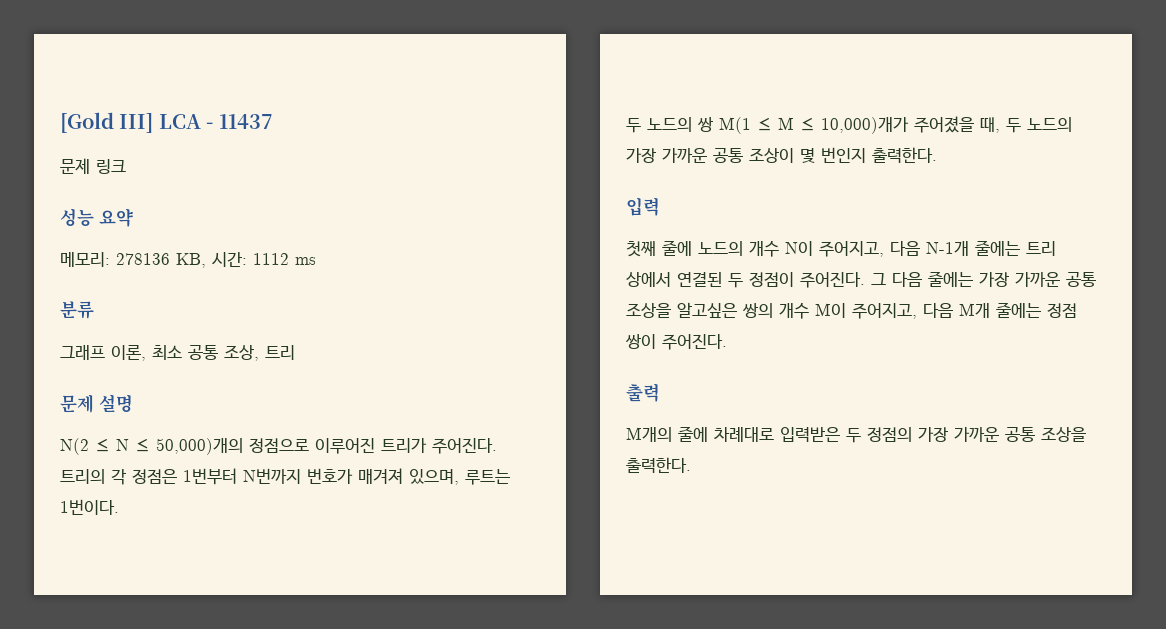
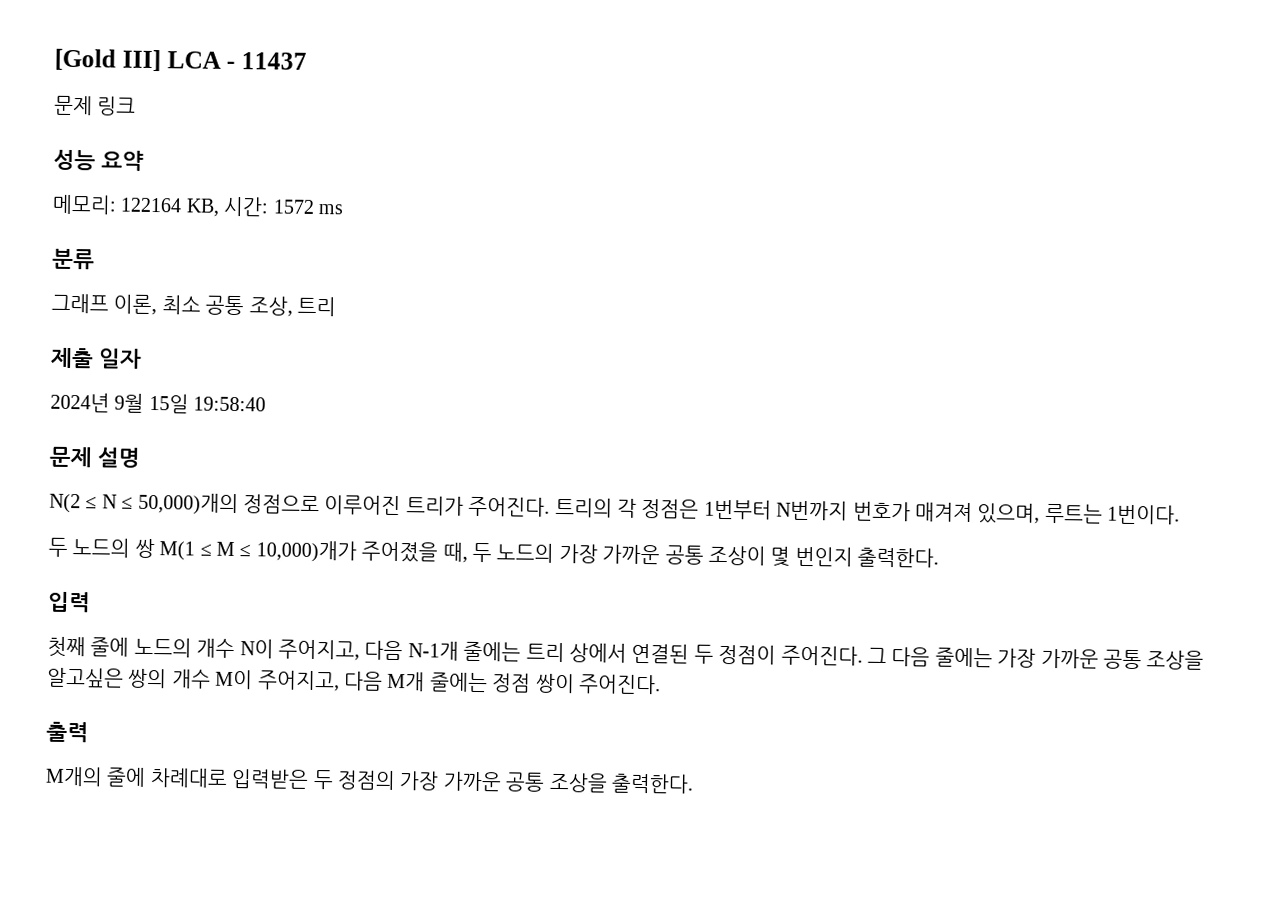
[116,253,170,265] 278136 -> [120,197,183,213] 122164
[253,253,289,265] 1112 -> [272,199,315,214] 1572
(295, 352) none -> [50,347,142,369] [50,392,267,414] // 제출 일자 // 2024년 9월 15일 19:58:40

